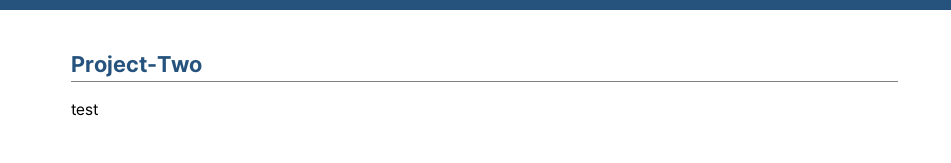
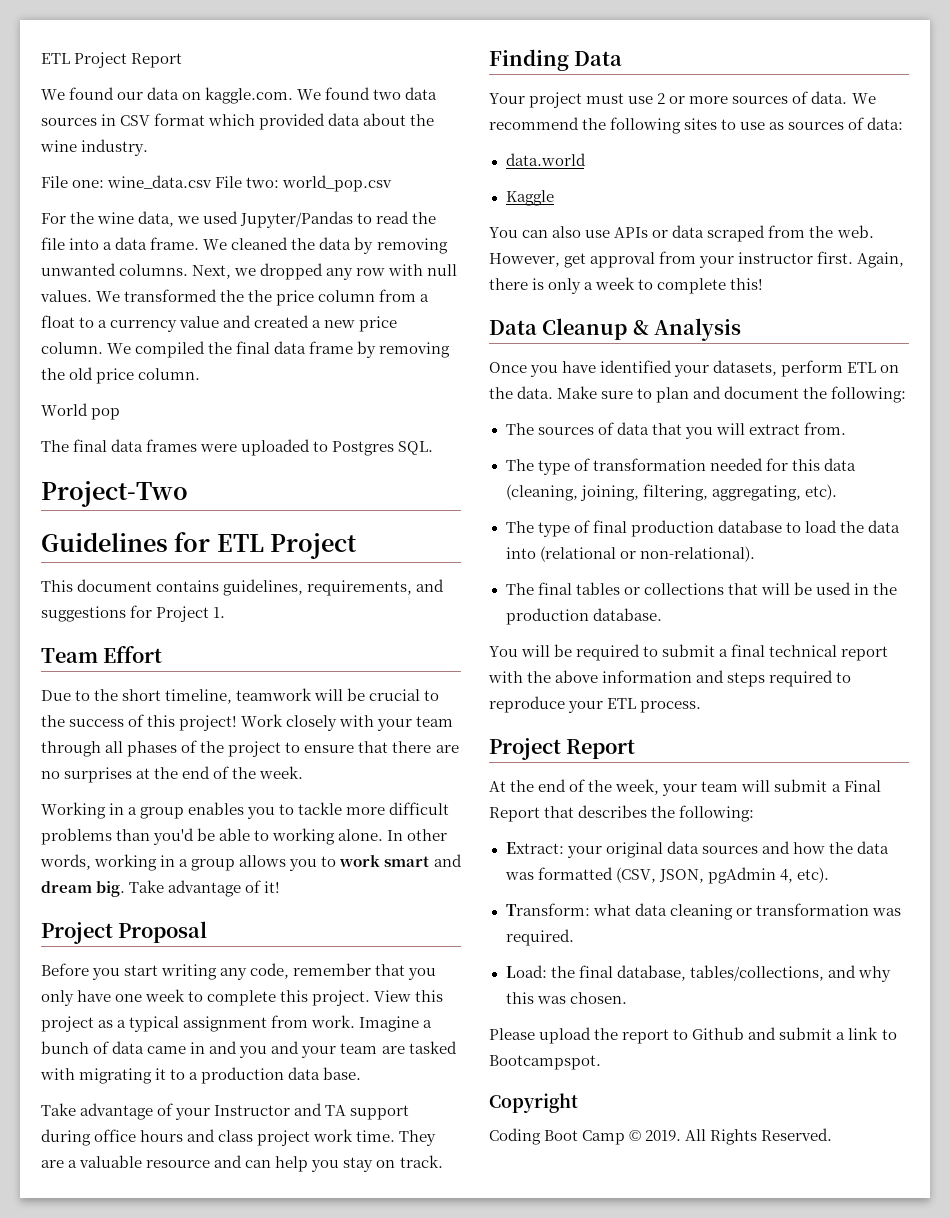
[71,55,202,77] [71,104,98,116] Project-Two // test -> [41,52,183,68] [41,87,438,104] [41,113,435,130] [40,139,149,156] [41,175,393,192] [41,211,437,228] [41,237,448,254] [41,263,458,280] [40,289,430,306] [41,315,398,332] [41,341,451,358] [41,367,201,384] [41,403,121,420] [41,439,434,456] [41,481,188,507] [41,532,358,559] [41,579,445,596] [41,605,226,622] [41,646,163,663] [41,688,440,704] [41,714,454,731] [41,740,459,757] [41,766,304,783] [41,802,450,819] [41,828,448,845] [40,854,462,871] [41,880,281,897] [41,921,208,944] [41,963,437,980] [41,989,444,1006] [41,1015,433,1032] [41,1041,457,1058] [40,1067,362,1084] [41,1103,410,1120] [41,1129,437,1146] [41,1155,443,1172] [489,49,623,71] [489,91,876,108] [489,117,904,134] [505,153,586,166] [505,190,554,206] [489,225,874,242] [489,251,905,268] [489,277,764,294] [489,318,742,341] [489,360,900,377] [489,386,907,403] [505,422,846,439] [505,458,856,475] [505,484,837,501] [505,520,900,537] [505,546,755,562] [505,582,897,595] [505,608,662,625] [489,644,889,661] [488,670,852,687] [489,696,702,713] [489,738,636,760] [489,779,881,796] [489,805,755,822] [505,841,889,858] [504,867,829,884] [505,903,901,920] [505,929,574,946] [505,965,891,982] [505,992,627,1004] [489,1027,897,1044] [489,1055,601,1070] [489,1093,578,1113] [489,1128,833,1145] ETL Project Report // We found our data on kaggle.com. We found two data sources in CSV format which provided data about the wine industry. // File one: wine_data.csv File two: world_pop.csv // For the wine data, we used Jupyter/Pandas to read the file into a data frame. We cleaned the data by removing unwanted columns. Next, we dropped any row with null values. We transformed the the price column from a float to a currency value and created a new price column. We compiled the final data frame by removing the old price column. // World pop // The final data frames were uploaded to Postgres SQL. // Project-Two // Guidelines for ETL Project // This document contains guidelines, requirements, and suggestions for Project 1. // Team Effort // Due to the short timeline, teamwork will be crucial to the success of this project! Work closely with your team through all phases of the project to ensure that there are no surprises at the end of the week. // Working in a group enables you to tackle more difficult problems than you'd be able to working alone. In other words, working in a group allows you to work smart and dream big. Take advantage of it! // Project Proposal // Before you start writing any code, remember that you only have one week to complete this project. View this project as a typical assignment from work. Imagine a bunch of data came in and you and your team are tasked with migrating it to a production data base. // Take advantage of your Instructor and TA support during office hours and class project work time. They are a valuable resource and can help you stay on track. // Finding Data // Your project must use 2 or more sources of data. We recommend the following sites to use as sources of data: // data.world // Kaggle // You can also use APIs or data scraped from the web. However, get approval from your instructor first. Again, there is only a week to complete this! // Data Cleanup & Analysis // Once you have identified your datasets, perform ETL on the data. Make sure to plan and document the following: // The sources of data that you will extract from. // The type of transformation needed for this data (cleaning, joining, filtering, aggregating, etc). // The type of final production database to load the data into (relational or non-relational). // The final tables or collections that will be used in the production database. // You will be required to submit a final technical report with the above information and steps required to reproduce your ETL process. // Project Report // At the end of the week, your team will submit a Final Report that describes the following: // Extract: your original data sources and how the data was formatted (CSV, JSON, pgAdmin 4, etc). // Transform: what data cleaning or transformation was required. // Load: the final database, tables/collections, and why this was chosen. // Please upload the report to Github and submit a link to Bootcampspot. // Copyright // Coding Boot Camp © 2019. All Rights Reserved.

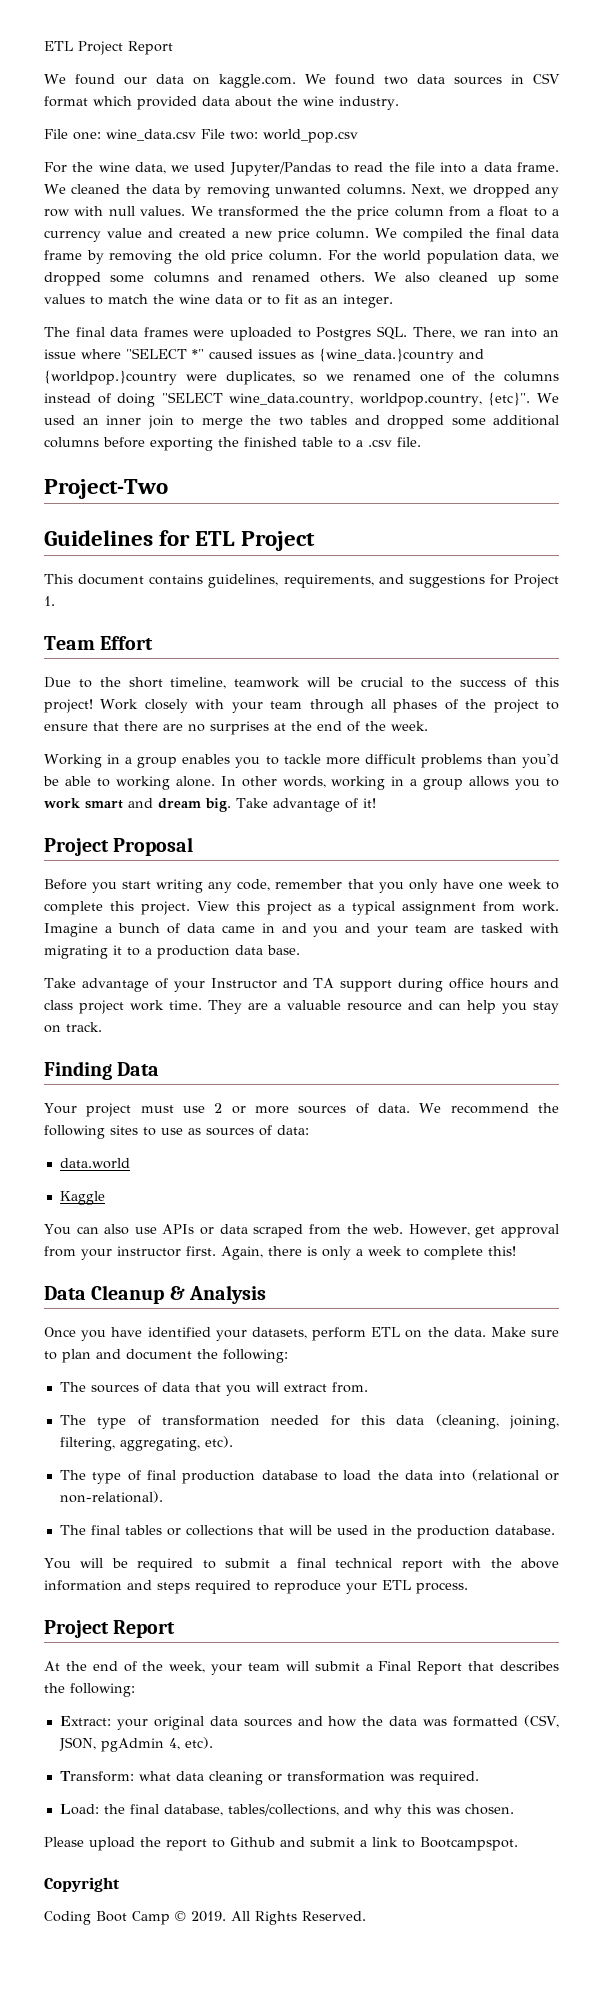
[41,403,121,420] // World pop -> [327,250,559,264] [44,272,559,286] [44,294,393,308] For the world population data, we dropped some columns and renamed others. We also cleaned up some values to match the wine data or to fit as an integer.
(434, 448) none -> [412,327,560,339] [44,348,484,363] [44,370,559,385] [44,392,560,407] [44,415,559,429] [44,437,421,451] There, we ran into an issue where "SELECT *" caused issues as {wine_data.}country and {worldpop.}country were duplicates, so we renamed one of the columns instead of doing "SELECT wine_data.country, worldpop.country, {etc}". We used an inner join to merge the two tables and dropped some additional columns before exporting the finished table to a .csv file.

